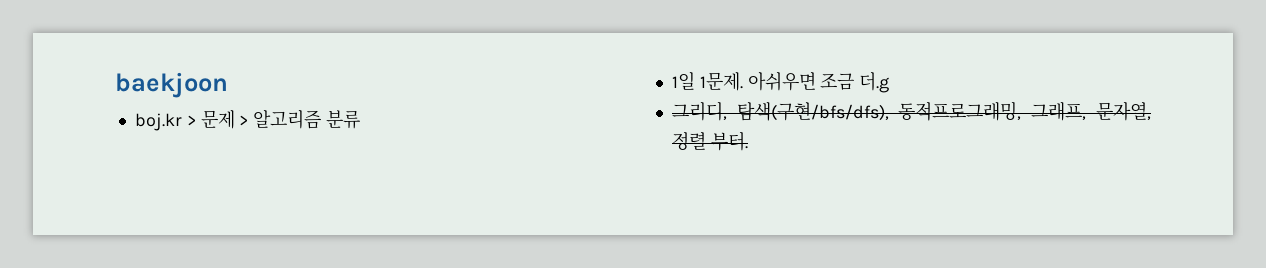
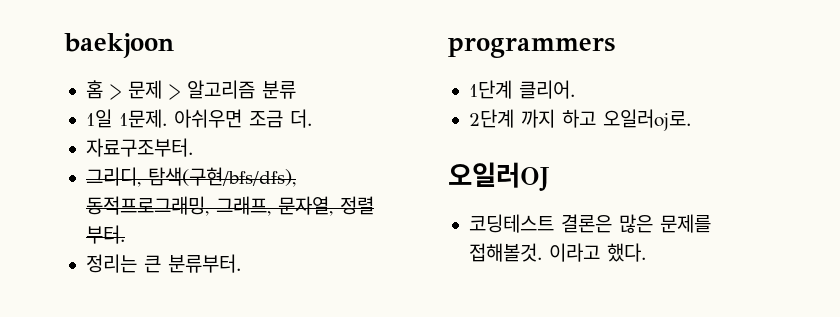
[134,113,182,131] boj.kr -> [85,80,103,99] 홈
[859,72,890,93] 더.g -> [289,109,312,128] [85,138,193,157] 더. // 자료구조부터.
(748, 141) none -> [85,254,241,273] [448,37,615,58] [468,80,575,99] [468,109,691,131] [448,162,549,192] [468,214,711,233] [468,243,646,262] // 정리는 큰 분류부터. // programmers // 1단계 클리어. // 2단계 까지 하고 오일러oj로. // 오일러OJ // 코딩테스트 결론은 많은 문제를 접해볼것. 이라고 했다.

